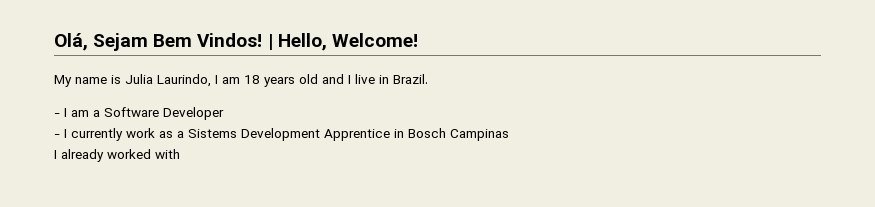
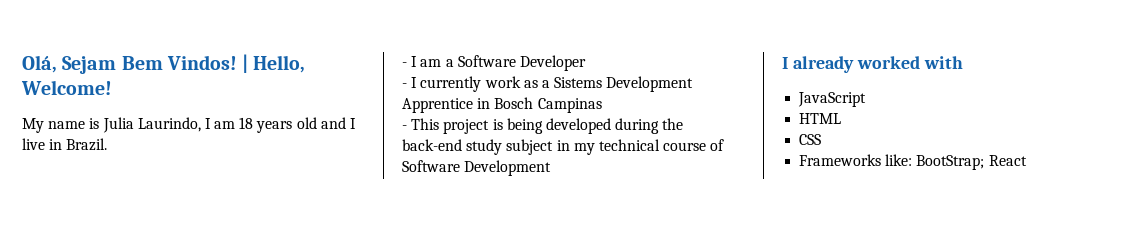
[54,149,180,162] I already worked with -> [402,118,684,134] [402,139,725,155] [402,160,552,176] [782,56,963,73] [798,92,867,107] [799,113,842,124] [799,134,822,145] [799,154,1027,170] - This project is being developed during the back-end study subject in my technical course of Software Development // I already worked with // JavaScript // HTML // CSS // Frameworks like: BootStrap; React

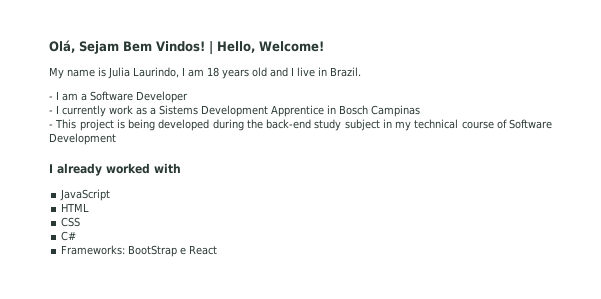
[799,154,985,170] Frameworks like: BootStrap; -> [61,231,77,241] [61,245,187,257] C# // Frameworks: BootStrap e

